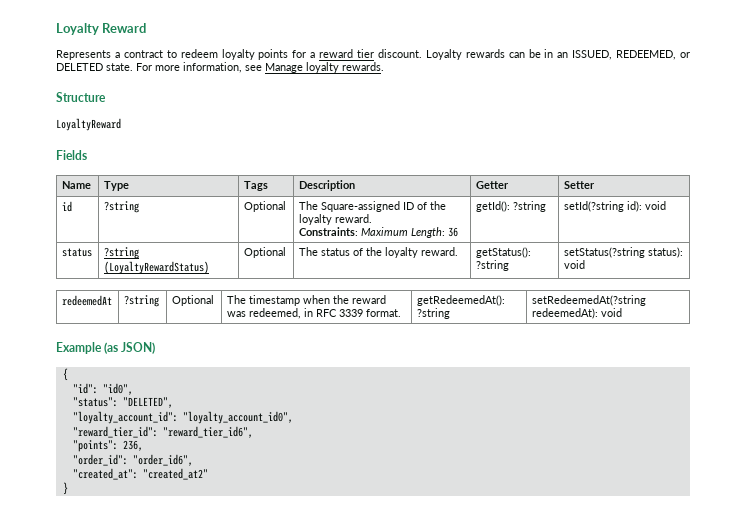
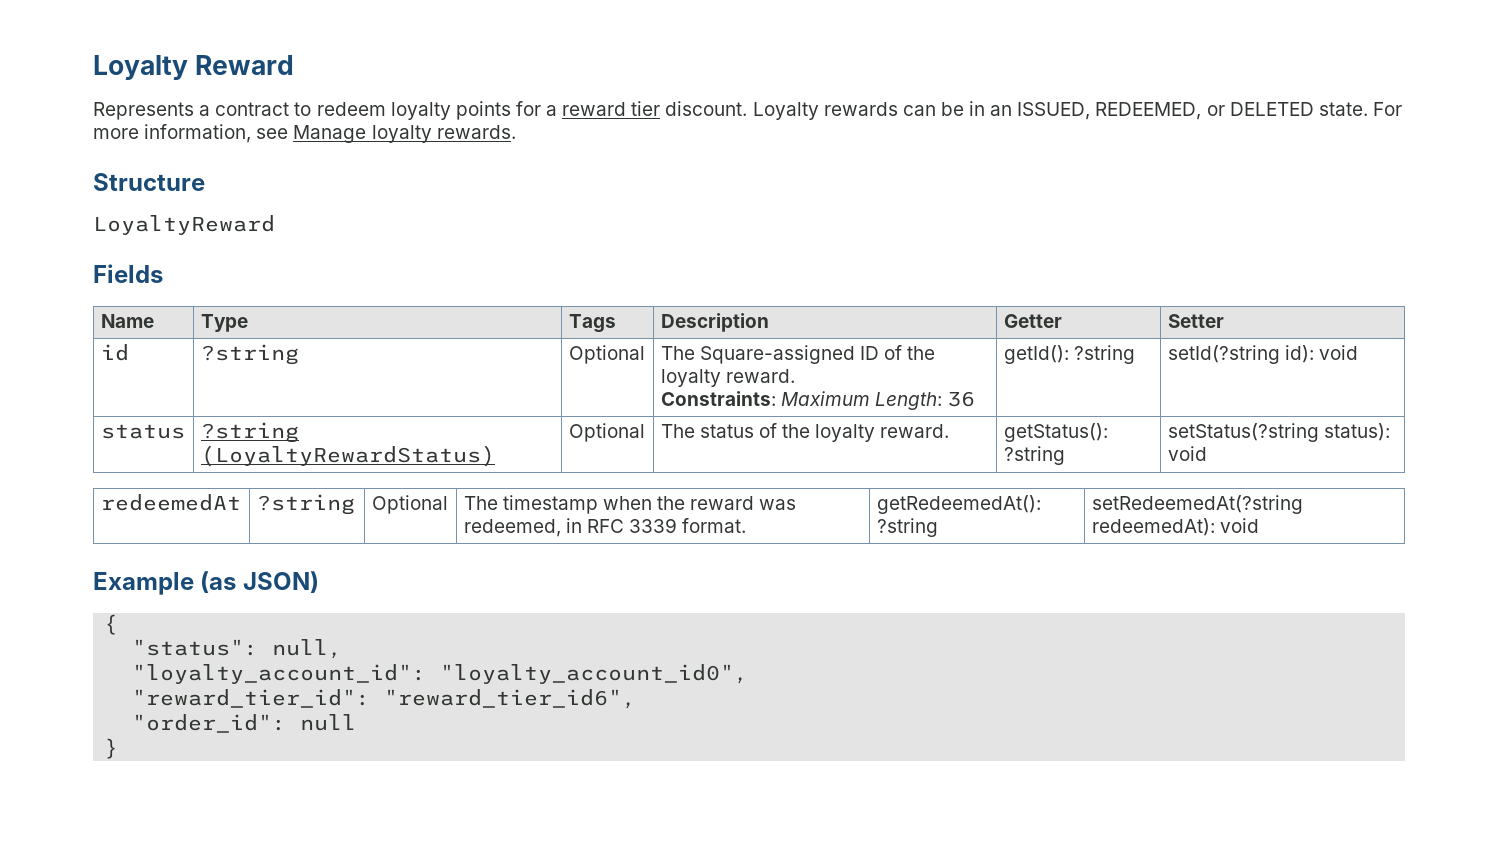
[72,383,133,395] // "id": "id0", -> (119, 624) none
[122,397,173,408] "DELETED", -> [272,639,343,659] null,
[72,440,143,452] // "points": 236, -> (637, 699) none
[132,454,193,466] [72,468,208,480] "order_id6", // "created_at": "created_at2" -> [300,714,357,731] null

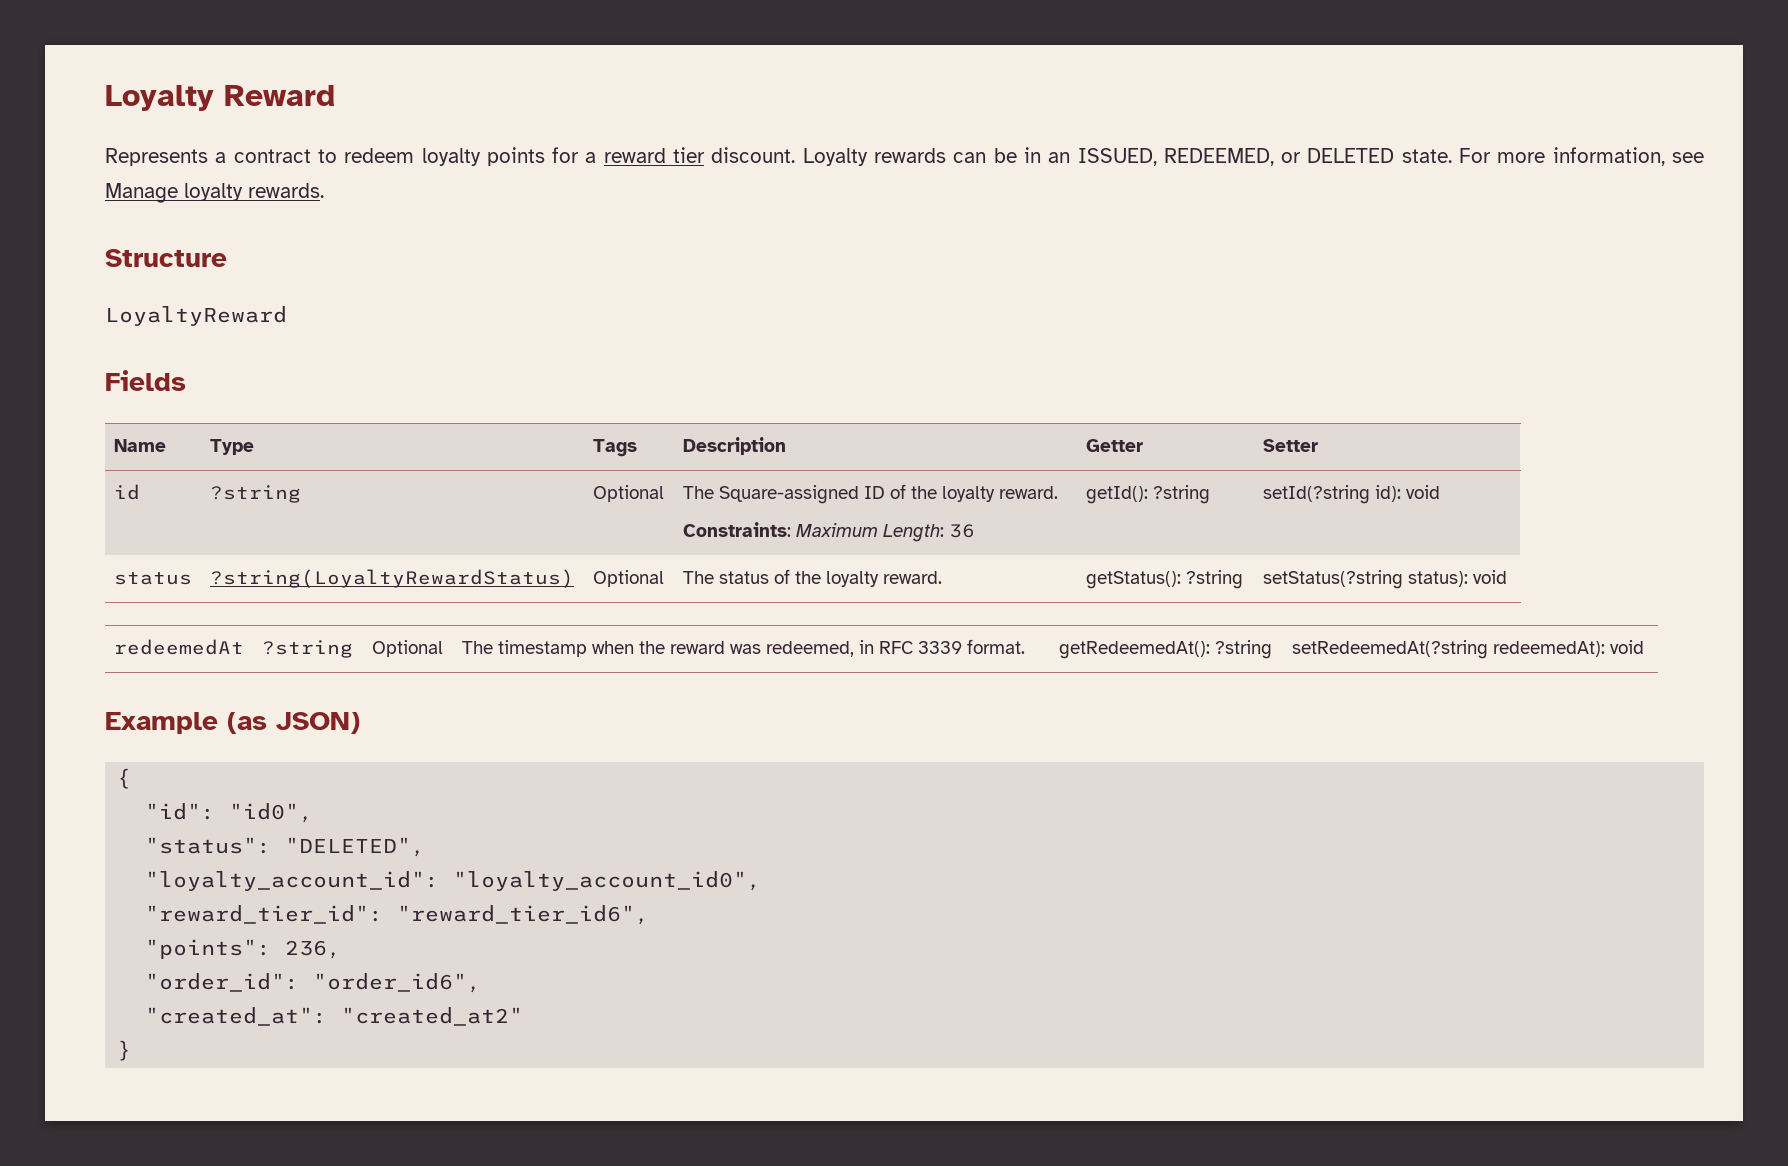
[200,422,299,443] [200,445,495,467] ?string (LoyaltyRewardStatus) -> [209,569,574,588] ?string(LoyaltyRewardStatus)
(119, 624) none -> [145,803,314,823] // "id": "id0",
[272,639,343,659] null, -> [285,837,426,857] "DELETED",
(637, 699) none -> [145,939,342,959] // "points": 236,
[300,714,357,731] null -> [313,973,482,993] [145,1007,524,1026] "order_id6", // "created_at": "created_at2"

